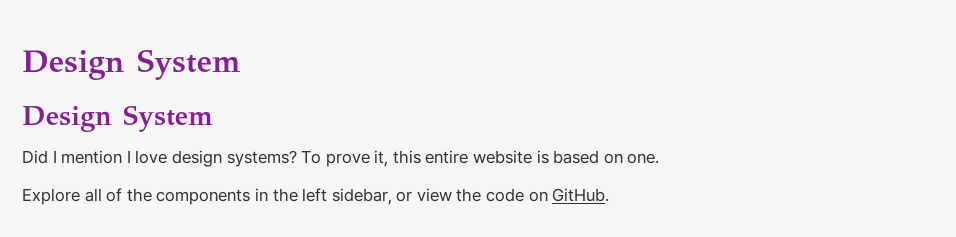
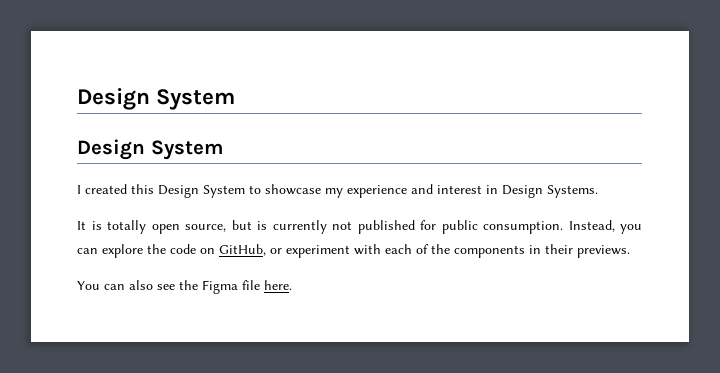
[22,150,660,167] [22,188,610,205] Did I mention I love design systems? To prove it, this entire website is based on one. // Explore all of the components in the left sidebar, or view the code on GitHub. -> [77,184,598,198] [77,220,642,234] [77,244,630,258] [77,280,292,294] I created this Design System to showcase my experience and interest in Design Systems. // It is totally open source, but is currently not published for public consumption. Instead, you can explore the code on GitHub, or experiment with each of the components in their previews. // You can also see the Figma file here.

